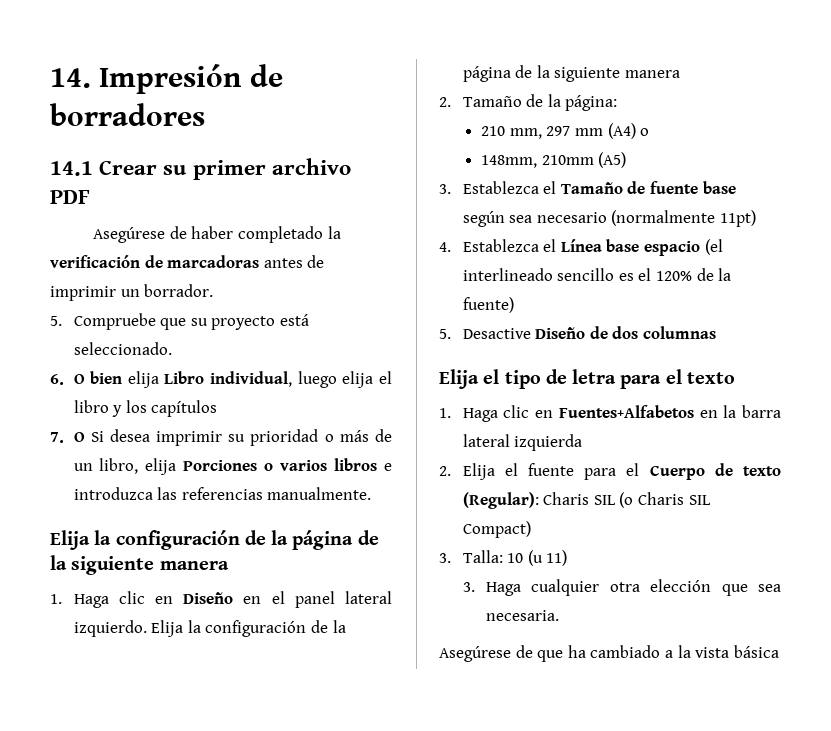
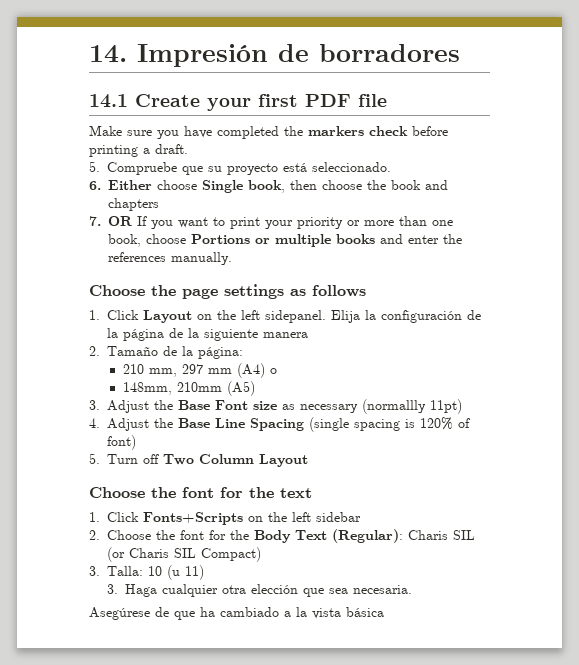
[99,158,351,180] [50,190,90,204] [93,226,341,243] [50,255,325,268] [50,284,214,301] Crear su primer archivo PDF // Asegúrese de haber completado la verificación de marcadoras antes de imprimir un borrador. -> [135,94,387,111] [89,125,448,139] [89,144,188,157] Create your first PDF file // Make sure you have completed the markers check before printing a draft.
[73,371,392,388] [73,400,218,417] [50,429,392,446] [73,458,392,475] [73,487,372,500] [50,530,379,550] [50,555,229,575] [50,591,393,608] [73,620,147,637] O bien elija Libro individual, luego elija el libro y los capítulos // 7. O Si desea imprimir su prioridad o más de un libro, elija Porciones o varios libros e introduzca las referencias manualmente. // Elija la configuración de la página de la siguiente manera // 1. Haga clic en Diseño en el panel lateral izquierdo. -> [108,180,448,193] [108,198,159,211] [89,216,453,229] [108,234,462,247] [108,252,232,265] [89,284,366,299] [89,310,327,323] Either choose Single book, then choose the book and chapters // 7. OR If you want to print your priority or more than one book, choose Portions or multiple books and enter the references manually. // Choose the page settings as follows // 1. Click Layout on the left sidepanel.
[462,181,736,194] [462,210,756,227] [439,239,723,256] [462,268,732,281] [462,297,514,313] [439,326,716,339] [439,369,735,389] [439,405,781,422] [462,434,583,451] [439,463,781,480] Establezca el Tamaño de fuente base según sea necesario (normalmente 11pt) // 4. Establezca el Línea base espacio (el interlineado sencillo es el 120% de la fuente) // 5. Desactive Diseño de dos columnas // Elija el tipo de letra para el texto // 1. Haga clic en Fuentes+Alfabetos en la barra lateral izquierda // 2. Elija el fuente para el Cuerpo de texto -> [107,399,463,414] [89,417,471,432] [107,435,137,450] [89,453,309,467] [89,487,312,498] [89,512,362,525] [89,530,328,543] Adjust the Base Font size as necessary (normallly 11pt) // 4. Adjust the Base Line Spacing (single spacing is 120% of font) // 5. Turn off Two Column Layout // Choose the font for the text // 1. Click Fonts+Scripts on the left sidebar // 2. Choose the font for the Body Text
[619,492,634,508] (o -> [107,547,126,562] (or

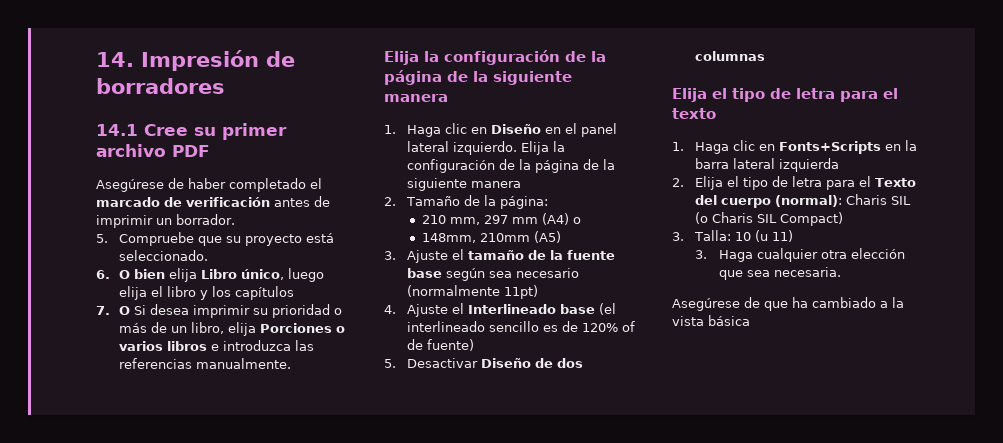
[135,94,387,111] [89,125,448,139] [89,144,188,157] Create your first PDF file // Make sure you have completed the markers check before printing a draft. -> [144,123,287,140] [96,144,210,157] [96,178,322,192] [96,196,330,207] [96,214,235,228] Cree su primer archivo PDF // Asegúrese de haber completado el marcado de verificación antes de imprimir un borrador.
[108,180,448,193] [108,198,159,211] [89,216,453,229] [108,234,462,247] [108,252,232,265] [89,284,366,299] [89,310,327,323] Either choose Single book, then choose the book and chapters // 7. OR If you want to print your priority or more than one book, choose Portions or multiple books and enter the references manually. // Choose the page settings as follows // 1. Click Layout on the left sidepanel. -> [119,268,325,282] [119,286,295,300] [96,304,343,318] [119,322,346,336] [119,340,315,351] [119,358,292,369] [384,50,606,65] [384,70,572,85] [384,94,448,102] [384,123,618,137] [407,141,518,155] O bien elija Libro único, luego elija el libro y los capítulos // 7. O Si desea imprimir su prioridad o más de un libro, elija Porciones o varios libros e introduzca las referencias manualmente. // Elija la configuración de la página de la siguiente manera // 1. Haga clic en Diseño en el panel lateral izquierdo.
[107,399,463,414] [89,417,471,432] [107,435,137,450] [89,453,309,467] [89,487,312,498] [89,512,362,525] [89,529,476,543] [107,547,126,562] Adjust the Base Font size as necessary (normallly 11pt) // 4. Adjust the Base Line Spacing (single spacing is 120% of font) // 5. Turn off Two Column Layout // Choose the font for the text // 1. Click Fonts+Scripts on the left sidebar // 2. Choose the font for the Body Text (Regular): Charis SIL (or -> [407,249,616,263] [407,268,580,281] [407,285,539,299] [384,303,617,317] [407,321,636,332] [407,339,475,351] [384,358,584,368] [695,51,766,61] [672,88,898,102] [672,108,716,119] [672,140,918,154] [695,158,840,172] [672,176,917,190] [695,194,912,208] [695,212,709,224] Ajuste el tamaño de la fuente base según sea necesario (normalmente 11pt) // 4. Ajuste el Interlineado base (el interlineado sencillo es de 120% of de fuente) // 5. Desactivar Diseño de dos columnas // Elija el tipo de letra para el texto // 1. Haga clic en Fonts+Scripts en la barra lateral izquierda // 2. Elija el tipo de letra para el Texto del cuerpo (normal): Charis SIL (o

